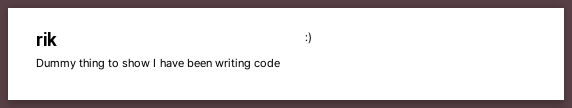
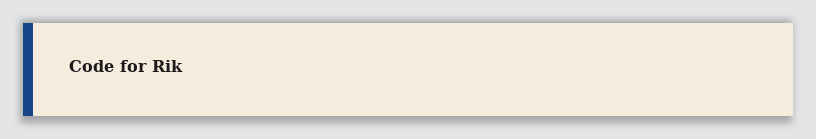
[36,32,57,46] [36,58,280,70] [305,32,312,44] rik // Dummy thing to show I have been writing code :) -> [69,60,183,72] Code for Rik

